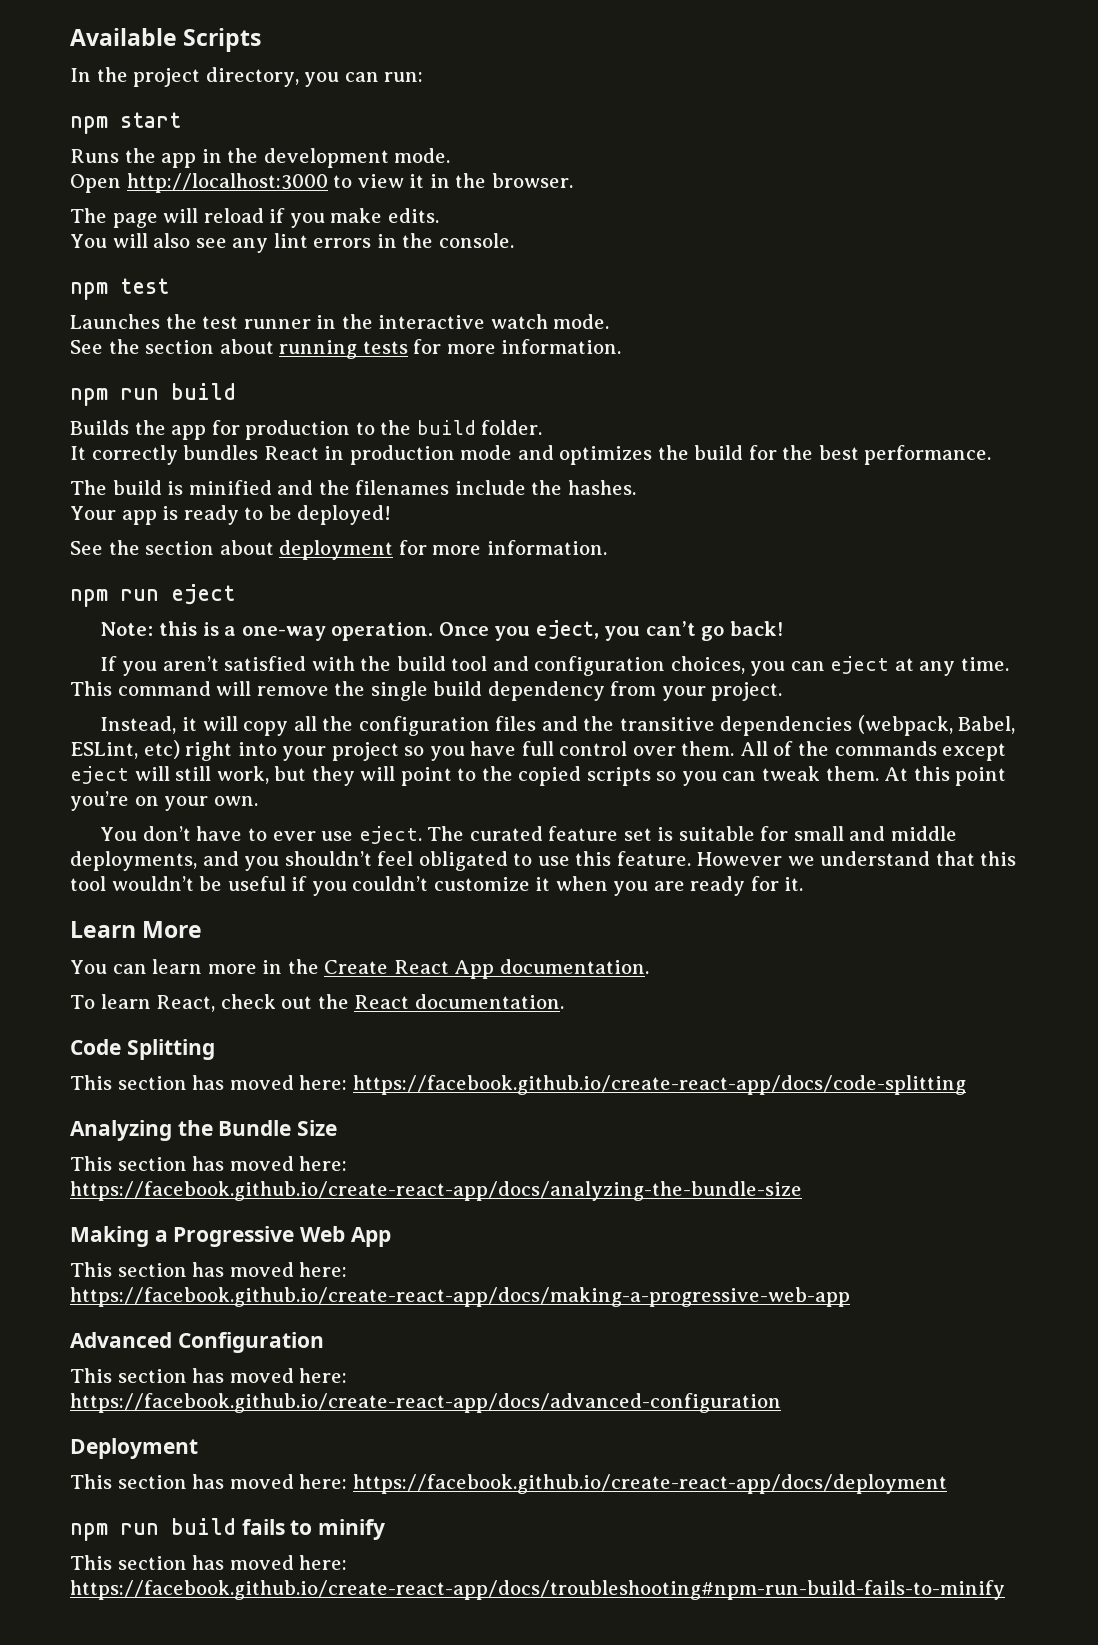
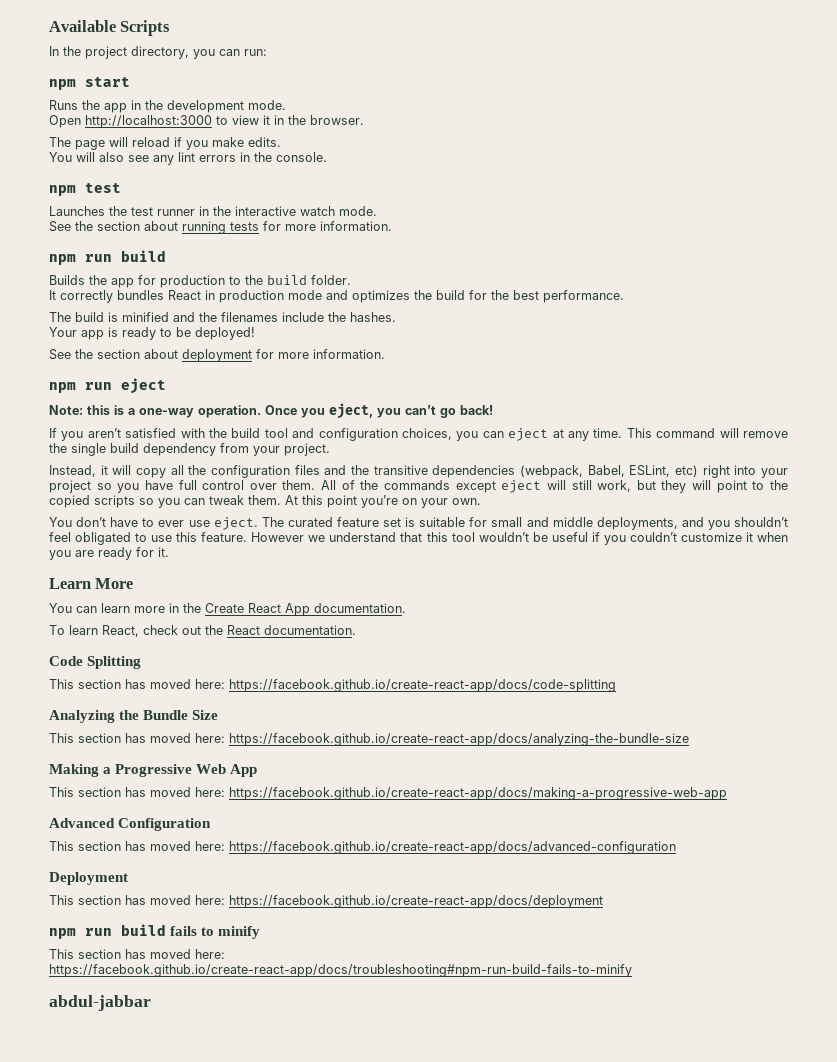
(1005, 1590) none -> [49,995,151,1011] // abdul-jabbar

